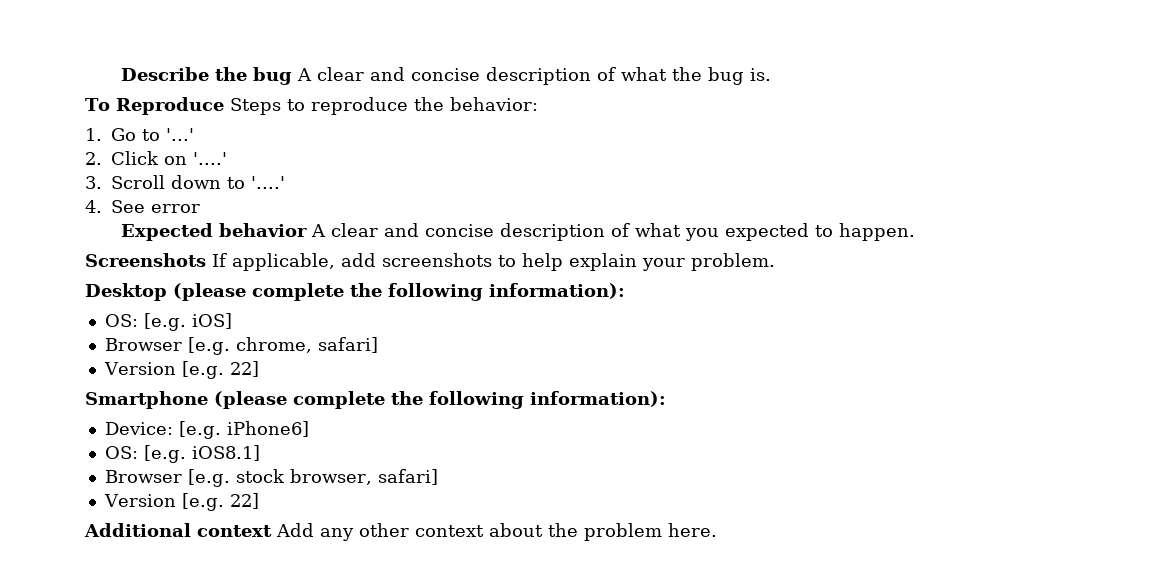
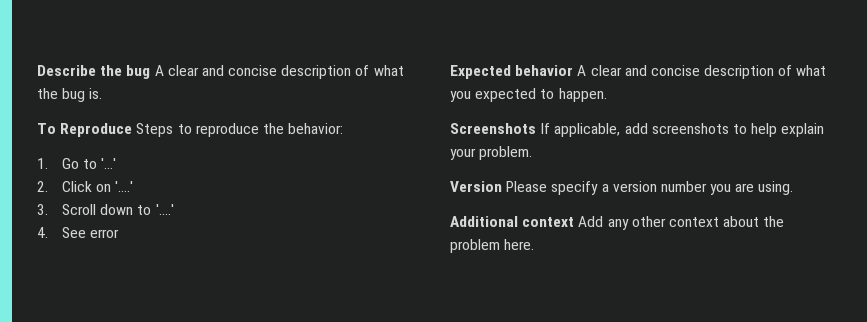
[85,283,625,301] [104,313,232,331] [104,337,378,355] [103,361,259,379] [85,391,666,409] [104,421,309,439] [104,445,260,463] [104,469,438,487] [103,493,259,511] Desktop (please complete the following information): // OS: [e.g. iOS] // Browser [e.g. chrome, safari] // Version [e.g. 22] // Smartphone (please complete the following information): // Device: [e.g. iPhone6] // OS: [e.g. iOS8.1] // Browser [e.g. stock browser, safari] // Version [e.g. 22] -> [450,181,794,195] Version Please specify a version number you are using.

